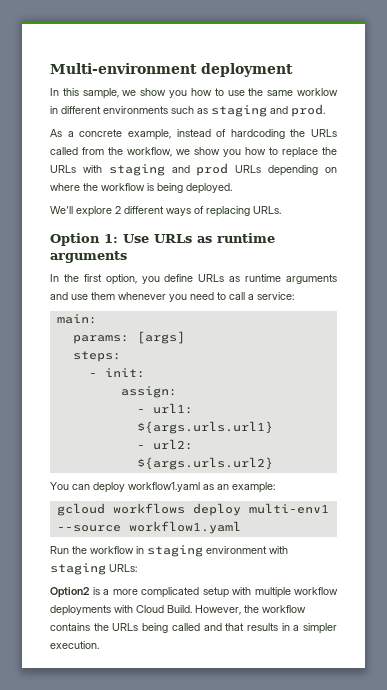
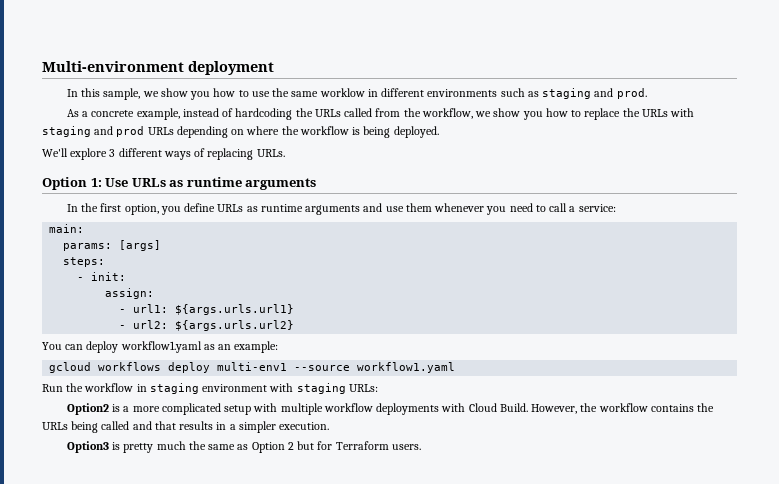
[115,206,121,214] 2 -> [109,149,116,157] 3
(99, 645) none -> [66,441,421,453] // Option3 is pretty much the same as Option 2 but for Terraform users.

